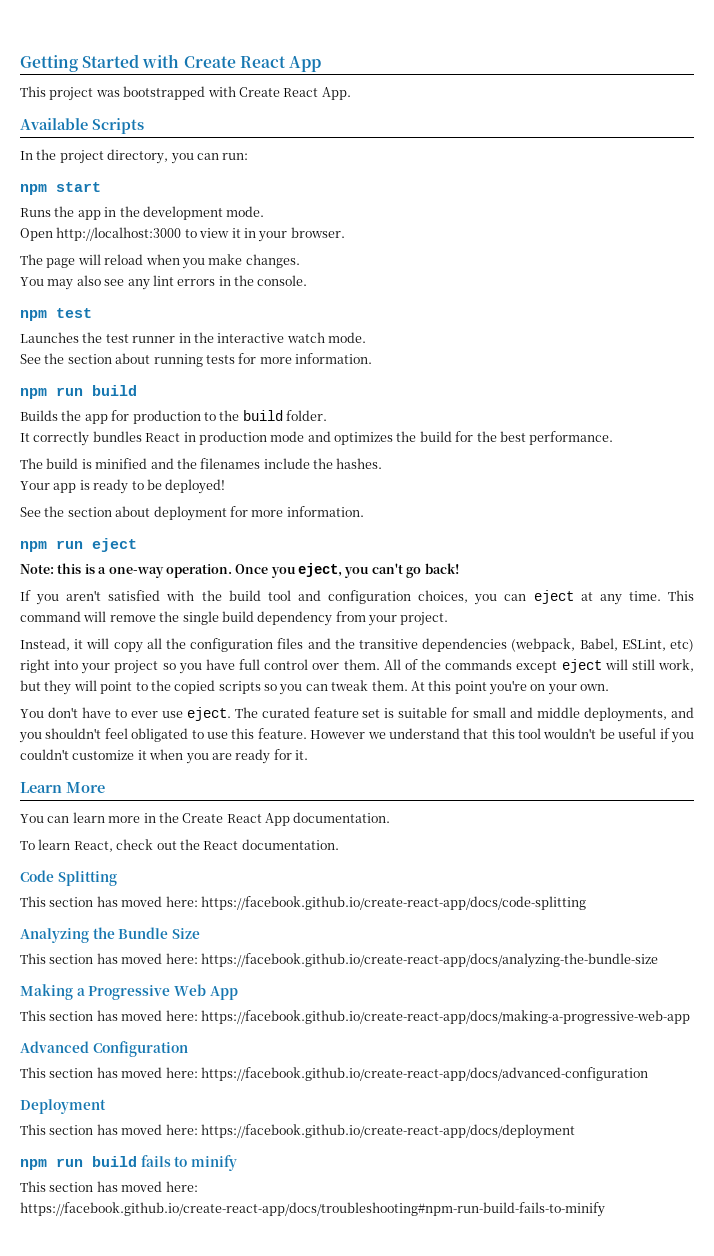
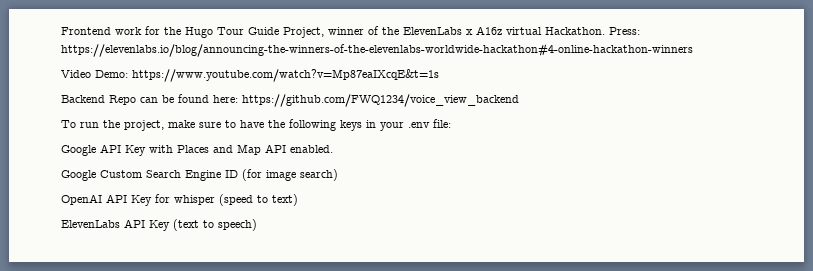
[20,54,321,72] [20,86,351,101] [20,118,144,134] [20,149,249,164] [20,182,101,195] [20,206,265,220] [20,227,345,242] [20,254,300,269] [20,275,308,290] [20,308,92,321] [20,332,366,343] [20,353,372,367] [20,385,137,399] [20,410,327,424] [20,431,614,446] [20,458,383,469] [20,479,226,494] [20,506,364,521] [20,538,137,552] [20,563,459,578] [20,590,695,605] [20,611,449,626] [20,638,694,653] [20,659,694,674] [20,680,610,695] [20,707,695,722] [19,728,695,743] [20,749,308,764] [20,782,105,793] [20,812,391,826] [20,839,339,852] [20,870,117,886] [20,896,586,910] [20,927,200,943] [20,953,658,968] [20,984,238,1000] [20,1010,690,1024] [20,1041,188,1057] [20,1067,648,1081] [20,1099,106,1114] [20,1124,575,1139] [20,1155,237,1171] [20,1181,198,1192] [20,1202,605,1217] Getting Started with Create React App // This project was bootstrapped with Create React App. // Available Scripts // In the project directory, you can run: // npm start // Runs the app in the development mode. // Open http://localhost:3000 to view it in your browser. // The page will reload when you make changes. // You may also see any lint errors in the console. // npm test // Launches the test runner in the interactive watch mode. // See the section about running tests for more information. // npm run build // Builds the app for production to the build folder. // It correctly bundles React in production mode and optimizes the build for the best performance. // The build is minified and the filenames include the hashes. // Your app is ready to be deployed! // See the section about deployment for more information. // npm run eject // Note: this is a one-way operation. Once you eject, you can't go back! // If you aren't satisfied with the build tool and configuration choices, you can eject at any time. This command will remove the single build dependency from your project. // Instead, it will copy all the configuration files and the transitive dependencies (webpack, Babel, ESLint, etc) right into your project so you have full control over them. All of the commands except eject will still work, but they will point to the copied scripts so you can tweak them. At this point you're on your own. // You don't have to ever use eject. The curated feature set is suitable for small and middle deployments, and you shouldn't feel obligated to use this feature. However we understand that this tool wouldn't be useful if you couldn't customize it when you are ready for it. // Learn More // You can learn more in the Create React App documentation. // To learn React, check out the React documentation. // Code Splitting // This section has moved here: https://facebook.github.io/create-react-app/docs/code-splitting // Analyzing the Bundle Size // This section has moved here: https://facebook.github.io/create-react-app/docs/analyzing-the-bundle-size // Making a Progressive Web App // This section has moved here: https://facebook.github.io/create-react-app/docs/making-a-progressive-web-app // Advanced Configuration // This section has moved here: https://facebook.github.io/create-react-app/docs/advanced-configuration // Deployment // This section has moved here: https://facebook.github.io/create-react-app/docs/deployment // npm run build fails to minify // This section has moved here: https://facebook.github.io/create-react-app/docs/troubleshooting#npm-run-build-fails-to-minify -> [61,26,640,38] [61,43,693,57] [61,69,439,82] [61,94,519,107] [61,119,451,131] [61,144,333,156] [61,169,338,181] [61,194,298,206] [61,219,257,231] Frontend work for the Hugo Tour Guide Project, winner of the ElevenLabs x A16z virtual Hackathon. Press: https://elevenlabs.io/blog/announcing-the-winners-of-the-elevenlabs-worldwide-hackathon#4-online-hackathon-winners // Video Demo: https://www.youtube.com/watch?v=Mp87eaIXcqE&t=1s // Backend Repo can be found here: https://github.com/FWQ1234/voice_view_backend // To run the project, make sure to have the following keys in your .env file: // Google API Key with Places and Map API enabled. // Google Custom Search Engine ID (for image search) // OpenAI API Key for whisper (speed to text) // ElevenLabs API Key (text to speech)

